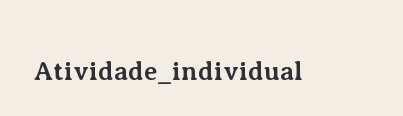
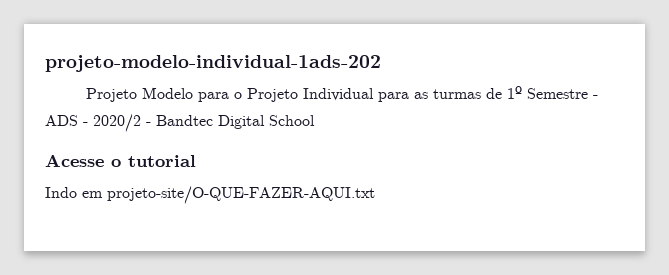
[34,61,303,84] Atividade_individual -> [45,55,381,72] [86,86,599,102] [45,114,315,132] [45,154,196,167] [45,186,375,204] projeto-modelo-individual-1ads-202 // Projeto Modelo para o Projeto Individual para as turmas de 1º Semestre - ADS - 2020/2 - Bandtec Digital School // Acesse o tutorial // Indo em projeto-site/O-QUE-FAZER-AQUI.txt

